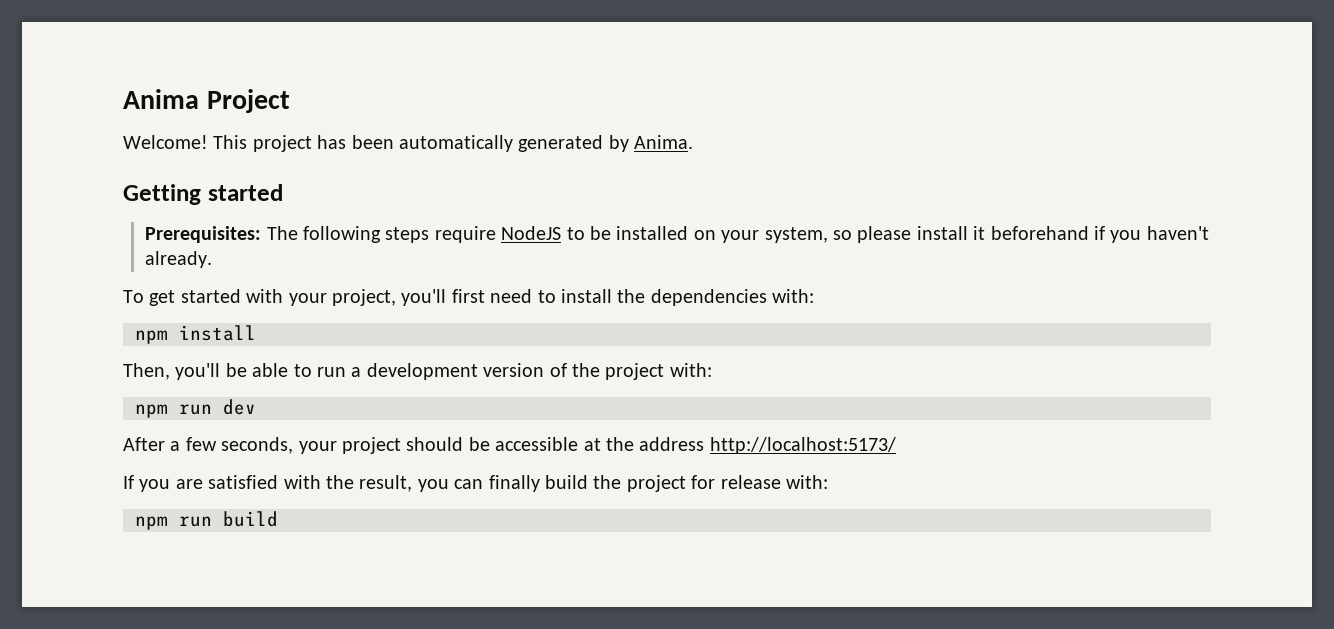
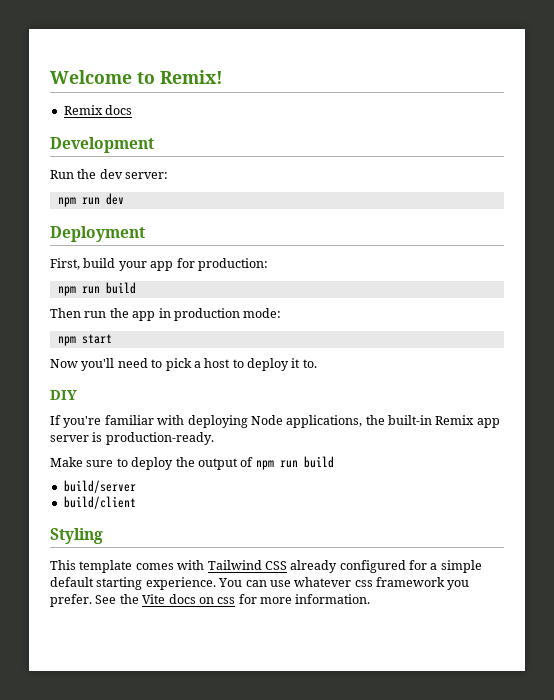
[123,89,290,113] [123,135,694,152] [123,184,283,205] [145,226,1209,243] [145,251,213,268] [123,289,815,306] [135,325,256,344] [123,363,712,380] [135,399,256,418] [123,437,896,454] [123,475,828,492] [135,511,278,530] Anima Project // Welcome! This project has been automatically generated by Anima. // Getting started // Prerequisites: The following steps require NodeJS to be installed on your system, so please install it beforehand if you haven't already. // To get started with your project, you'll first need to install the dependencies with: // npm install // Then, you'll be able to run a development version of the project with: // npm run dev // After a few seconds, your project should be accessible at the address http://localhost:5173/ // If you are satisfied with the result, you can finally build the project for release with: // npm run build -> [50,70,223,84] [63,105,133,115] [50,137,154,153] [50,169,169,179] [57,193,124,207] [50,226,145,242] [50,258,268,271] [57,282,136,296] [50,308,282,321] [57,334,112,346] [50,358,317,371] [50,390,77,400] [50,415,500,428] [50,432,214,445] [50,456,334,470] [63,480,136,493] [63,496,136,509] [50,528,103,544] [50,560,482,573] [50,577,470,590] [50,594,371,607] Welcome to Remix! // Remix docs // Development // Run the dev server: // npm run dev // Deployment // First, build your app for production: // npm run build // Then run the app in production mode: // npm start // Now you'll need to pick a host to deploy it to. // DIY // If you're familiar with deploying Node applications, the built-in Remix app server is production-ready. // Make sure to deploy the output of npm run build // build/server // build/client // Styling // This template comes with Tailwind CSS already configured for a simple default starting experience. You can use whatever css framework you prefer. See the Vite docs on css for more information.

